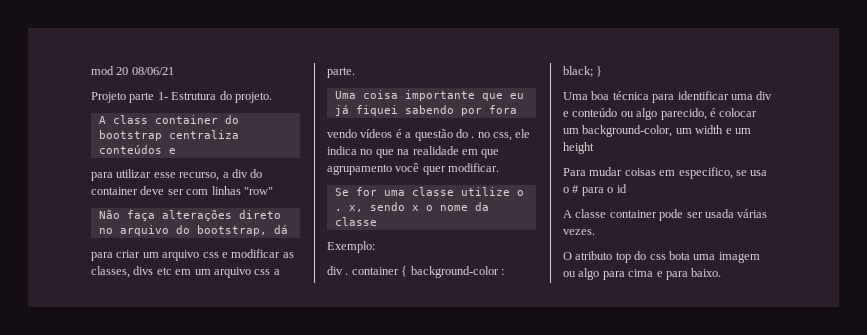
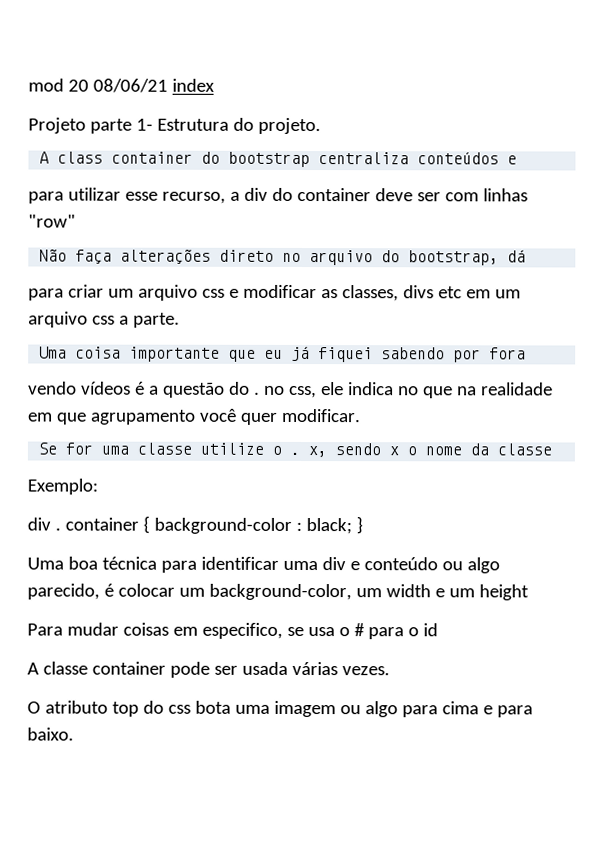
(174, 71) none -> [171,78,215,92] index

